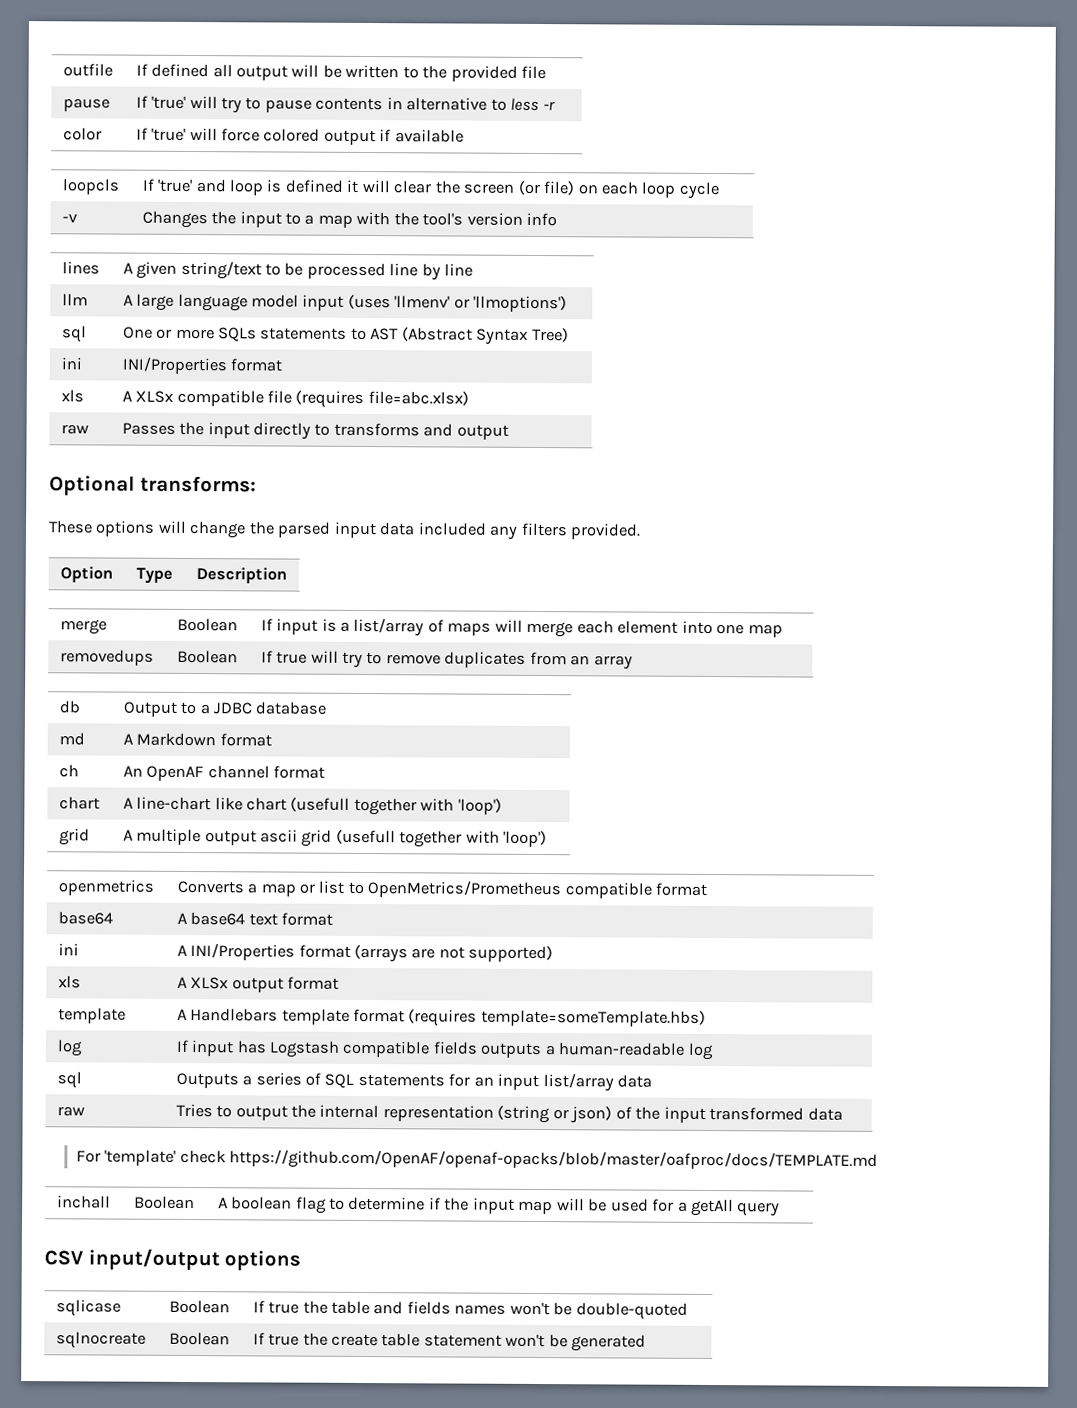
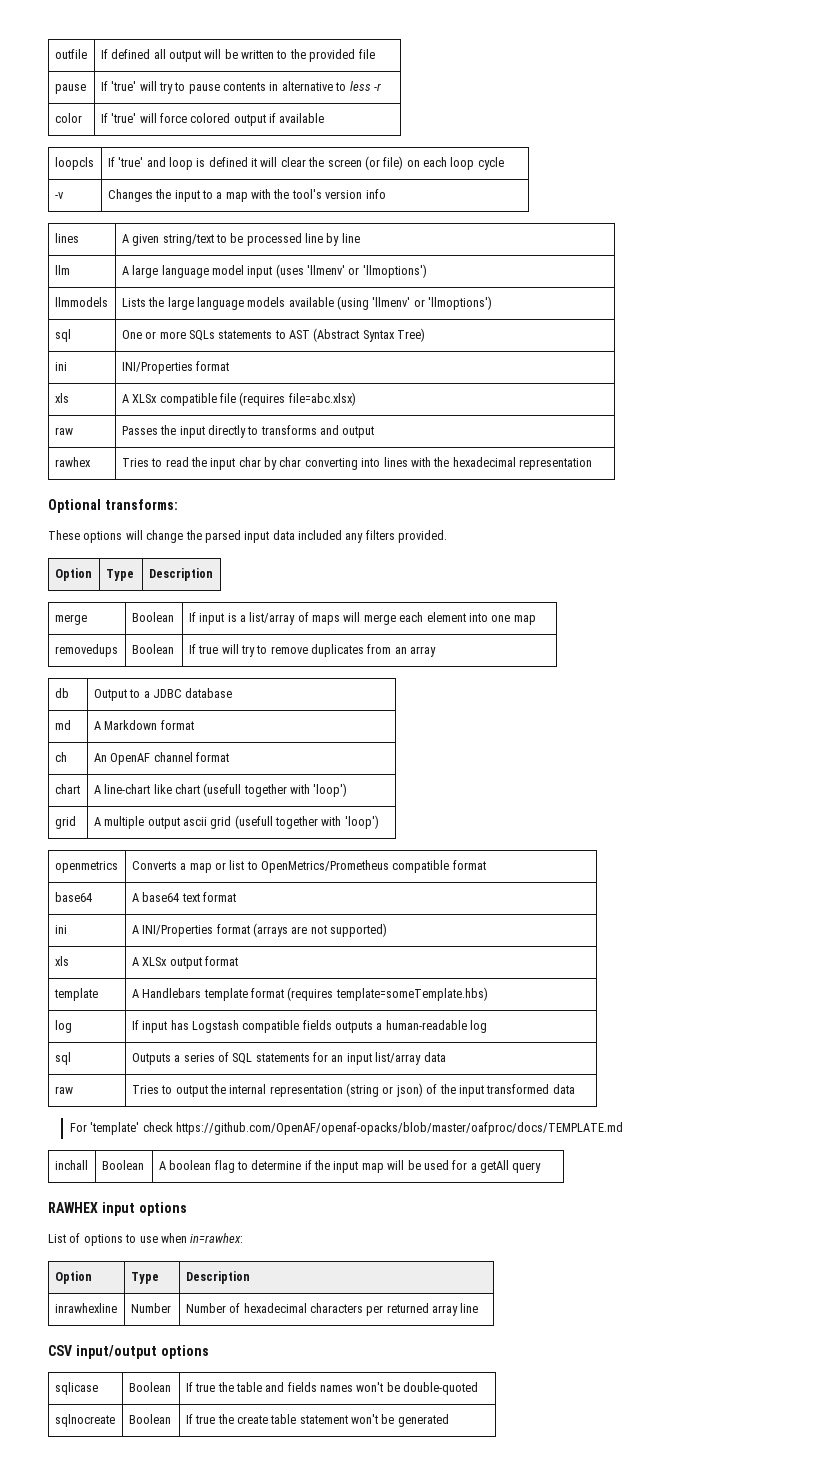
(568, 304) none -> [54,297,108,307] [121,296,493,310] // llmmodels | Lists the large language models available (using 'llmenv' or 'llmoptions')
(509, 432) none -> [54,457,91,467] [121,457,593,470] // rawhex | Tries to read the input char by char converting into lines with the hexadecimal representation
(781, 1209) none -> [48,1202,187,1216] [48,1233,244,1246] [54,1271,92,1284] [130,1272,159,1284] [185,1271,250,1284] [54,1303,117,1313] [130,1303,171,1313] [185,1303,479,1316] // RAWHEX input options // List of options to use when in=rawhex: // Option | Type | Description // inrawhexline | Number | Number of hexadecimal characters per returned array line

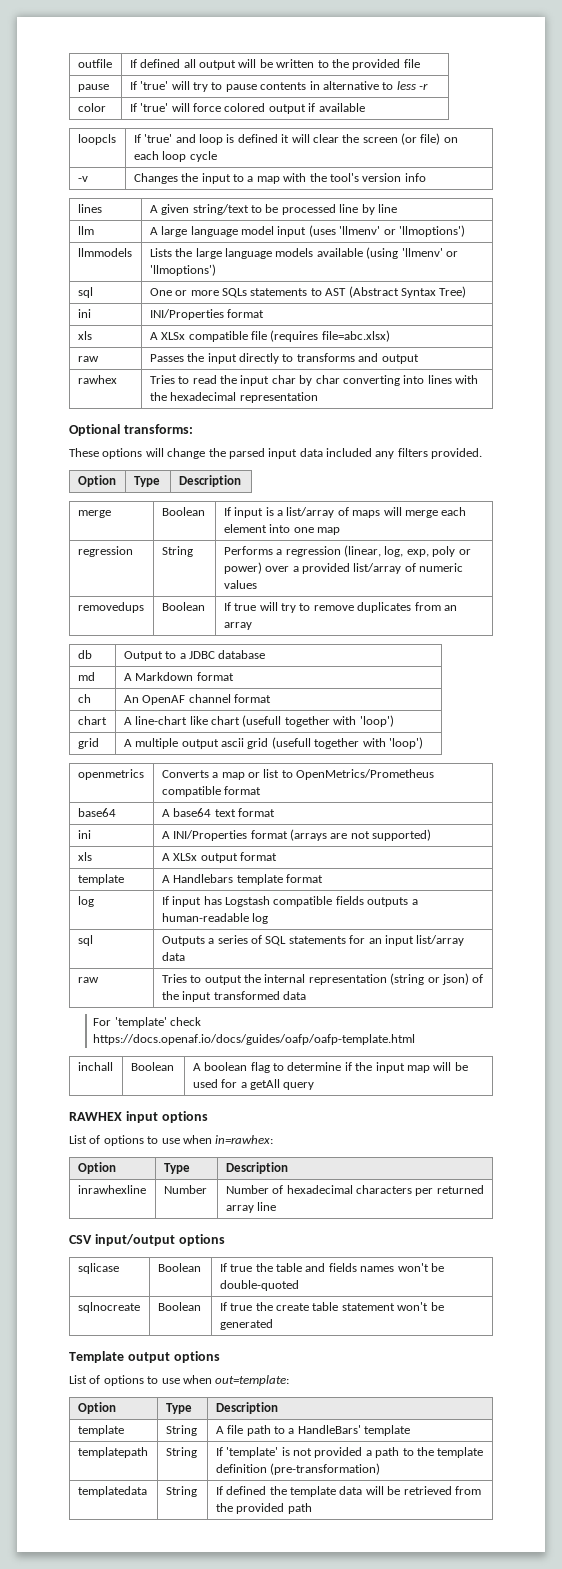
(536, 620) none -> [77,546,133,557] [161,546,193,557] [223,545,471,557] [223,562,464,574] [223,580,257,589] // regression | String | Performs a regression (linear, log, exp, poly or power) over a provided list/array of numeric values
[287,987,488,1001] (requires template=someTemplate.hbs) -> (324, 878) none
[175,1122,623,1135] https://github.com/OpenAF/openaf-opacks/blob/master/oafproc/docs/TEMPLATE.md -> [93,1034,416,1045] https://docs.openaf.io/docs/guides/oafp/oafp-template.html
(449, 1420) none -> [69,1351,220,1363] [69,1375,290,1386] [77,1402,116,1414] [165,1403,192,1414] [215,1402,278,1414] [77,1425,124,1436] [165,1425,197,1436] [215,1425,411,1436] [77,1447,148,1458] [165,1447,197,1458] [215,1447,484,1458] [215,1463,381,1475] [77,1486,147,1497] [165,1486,197,1497] [215,1486,481,1497] [215,1503,312,1514] // Template output options // List of options to use when out=template: // Option | Type | Description // template | String | A file path to a HandleBars' template // templatepath | String | If 'template' is not provided a path to the template definition (pre-transformation) // templatedata | String | If defined the template data will be retrieved from the provided path

